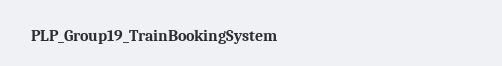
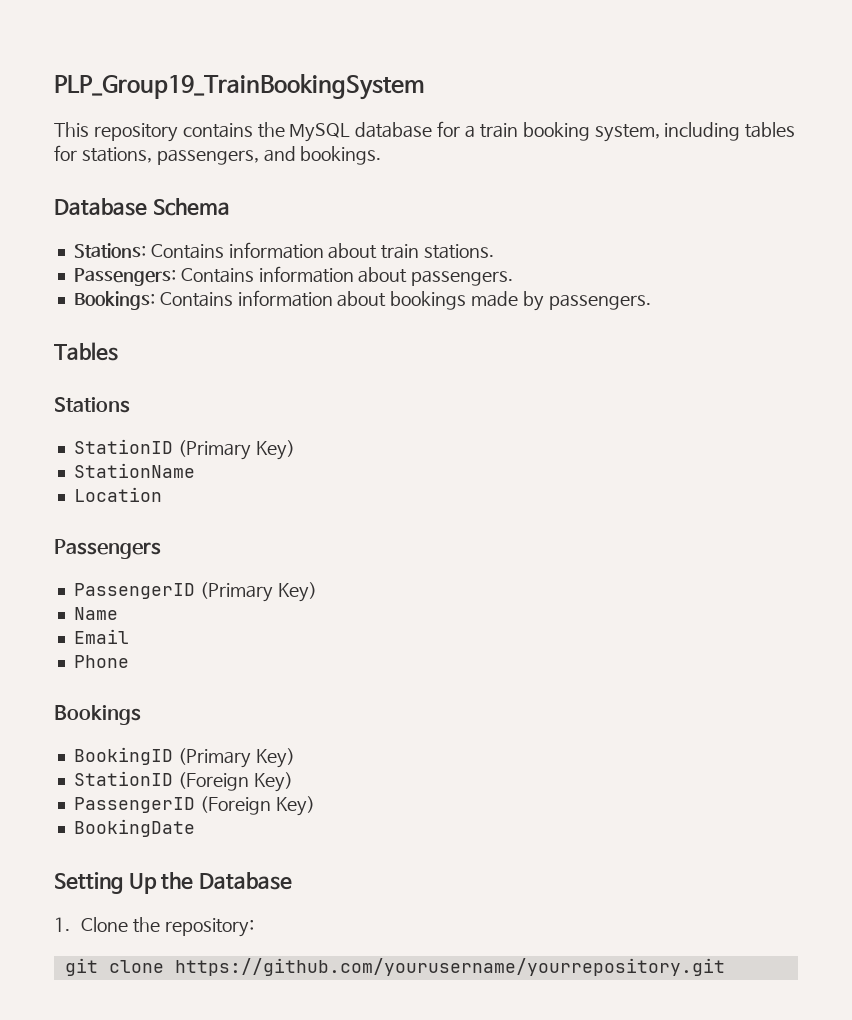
(277, 36) none -> [54,121,796,142] [54,145,382,165] [54,198,230,216] [73,242,495,259] [73,266,514,286] [73,290,651,311] [54,342,118,361] [54,397,130,413] [73,439,295,460] [73,463,195,478] [73,487,162,502] [54,539,161,559] [73,582,317,602] [73,607,118,620] [73,629,129,644] [73,655,129,668] [54,705,141,725] [73,747,295,768] [73,771,293,792] [73,796,315,816] [73,819,195,837] [54,872,293,894] [54,917,255,937] [64,958,725,976] // This repository contains the MySQL database for a train booking system, including tables for stations, passengers, and bookings. // Database Schema // Stations: Contains information about train stations. // Passengers: Contains information about passengers. // Bookings: Contains information about bookings made by passengers. // Tables // Stations // StationID (Primary Key) // StationName // Location // Passengers // PassengerID (Primary Key) // Name // Email // Phone // Bookings // BookingID (Primary Key) // StationID (Foreign Key) // PassengerID (Foreign Key) // BookingDate // Setting Up the Database // 1. Clone the repository: // git clone https://github.com/yourusername/yourrepository.git

